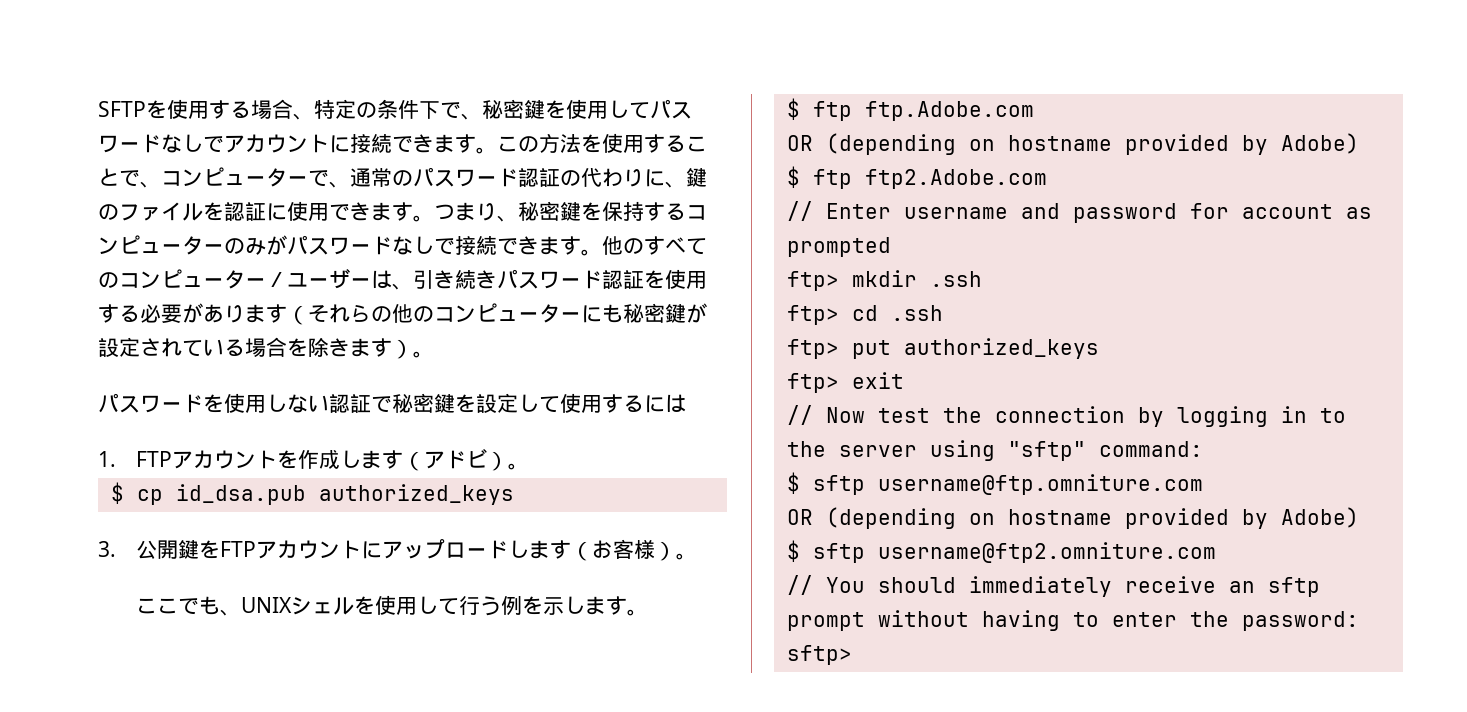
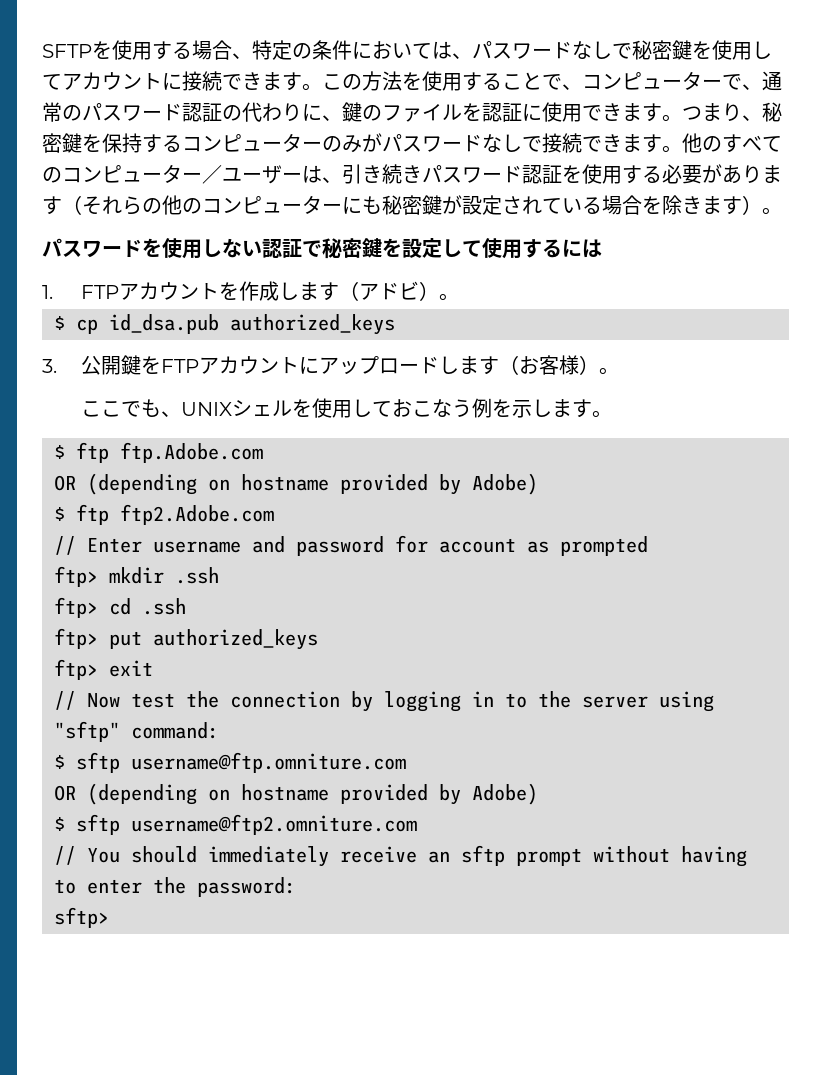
[419,99,692,120] [98,134,224,153] 下で、秘密鍵を使用してパスワードなしで -> [352,40,772,60] [42,74,62,90] においては、パスワードなしで秘密鍵を使用して
[458,596,480,615] 行 -> [391,399,452,417] おこな

